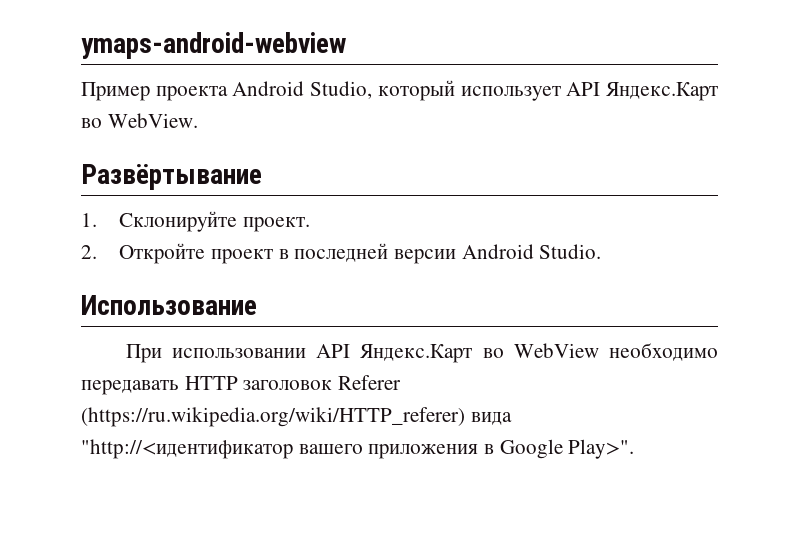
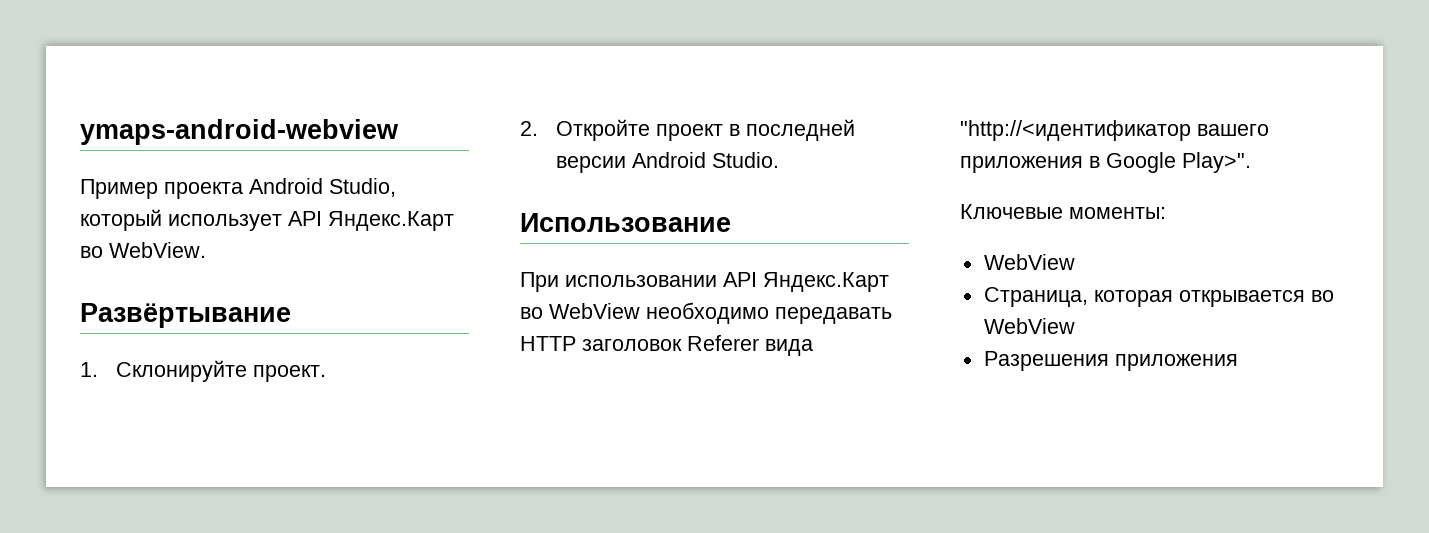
[81,407,465,427] (https://ru.wikipedia.org/wiki/HTTP_referer) -> (759, 343) none
(635, 449) none -> [960,204,1166,219] [983,254,1075,270] [983,287,1334,307] [983,318,1075,334] [983,351,1238,371] // Ключевые моменты: // WebView // Страница, которая открывается во WebView // Разрешения приложения

